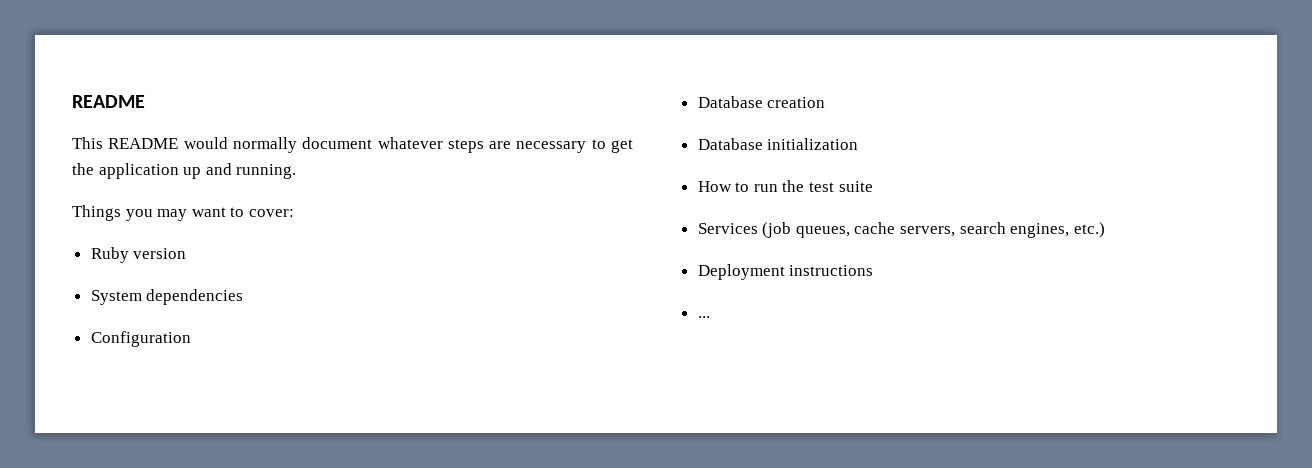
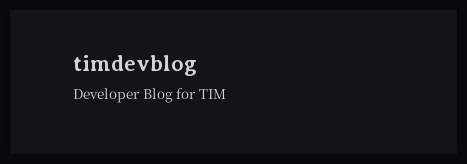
[72,95,145,108] [72,137,633,153] [72,163,297,179] [72,205,294,221] [90,247,187,263] [90,289,244,305] [90,331,191,347] [697,96,826,108] [697,138,859,150] [697,180,873,192] [697,222,1105,238] [697,264,874,280] [697,316,710,318] README // This README would normally document whatever steps are necessary to get the application up and running. // Things you may want to cover: // Ruby version // System dependencies // Configuration // Database creation // Database initialization // How to run the test suite // Services (job queues, cache servers, search engines, etc.) // Deployment instructions // ... -> [73,55,197,76] [73,88,226,103] timdevblog // Developer Blog for TIM

